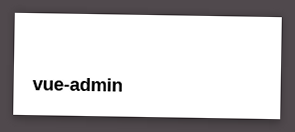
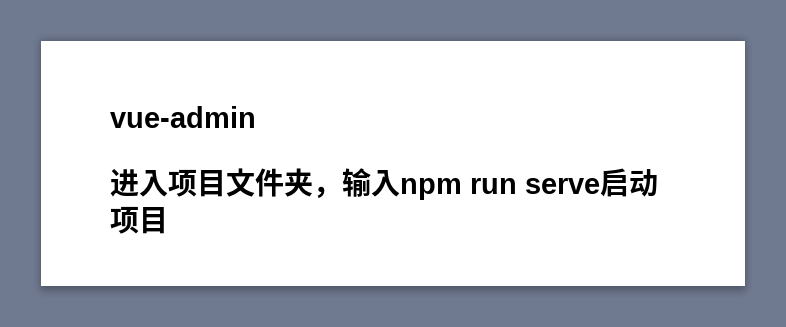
(123, 84) none -> [110,168,658,200] [110,206,168,234] // 进入项目文件夹，输入npm run serve启动项目

